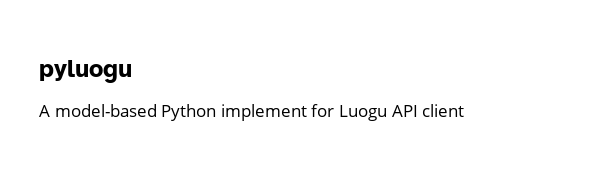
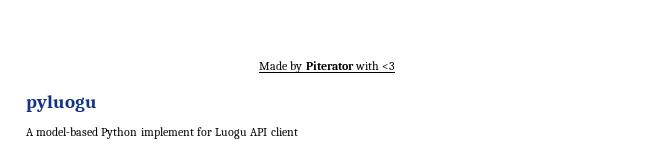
(39, 71) none -> [259,61,395,73] Made by Piterator with <3 //

